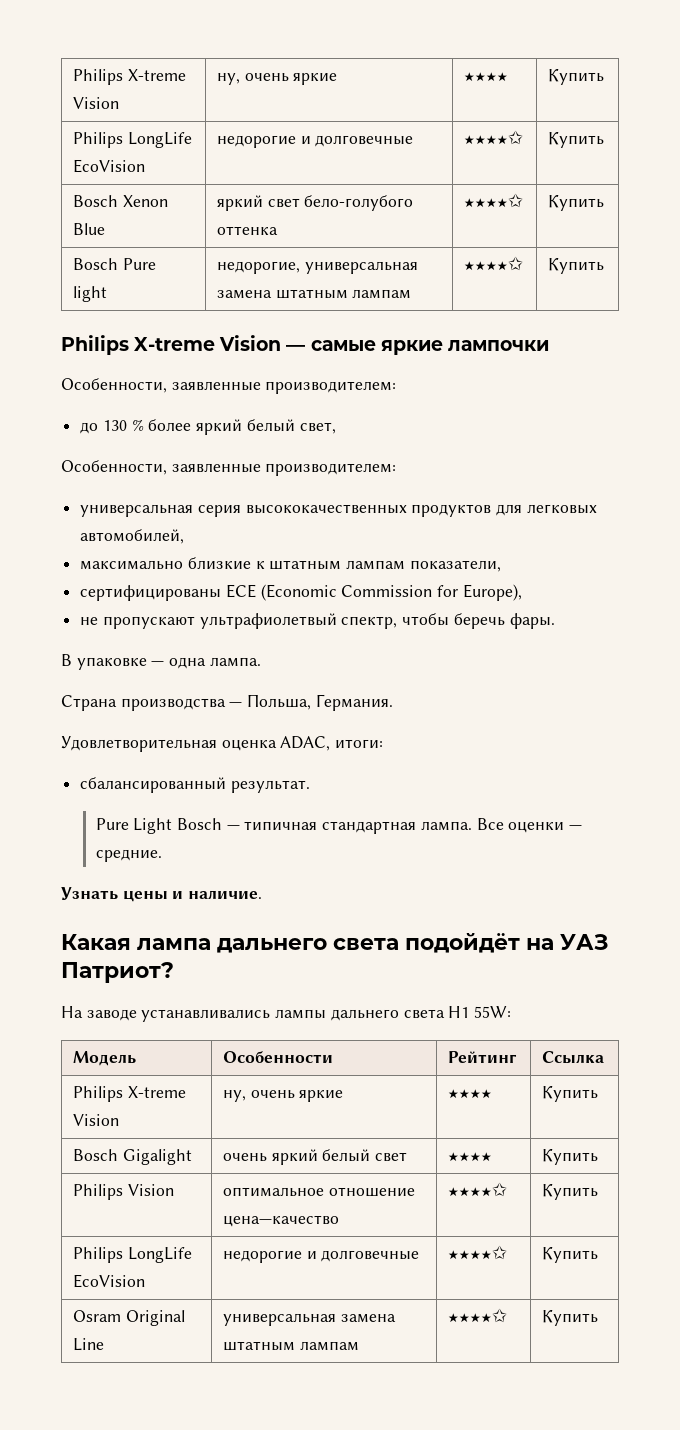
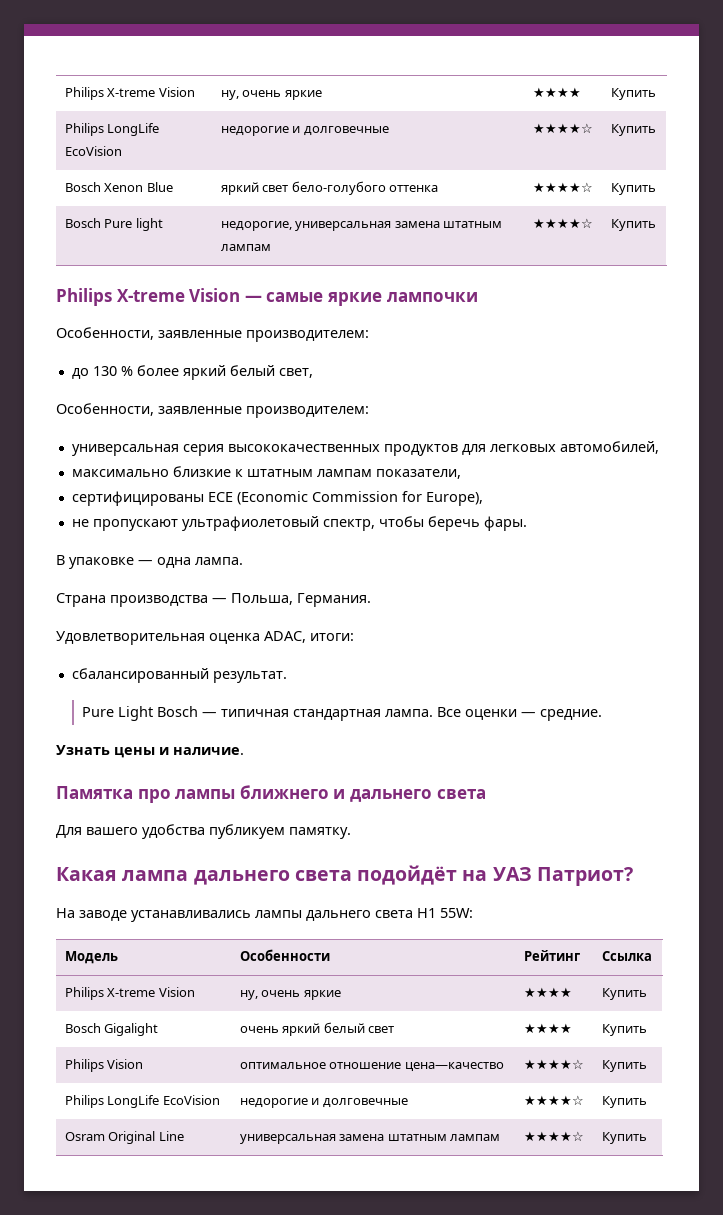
[464,130,524,145] ★★★★✩ -> [532,123,593,134] ★★★★☆
[464,193,524,208] ★★★★✩ -> [532,182,593,193] ★★★★☆
[464,256,524,271] ★★★★✩ -> [532,218,593,229] ★★★★☆
[199,613,337,629] ультрафиолетвый -> [181,516,319,531] ультрафиолетовый
(263, 894) none -> [56,785,486,803] [56,824,351,839] // Памятка про лампы ближнего и дальнего света // Для вашего удобства публикуем памятку.
[448,1182,508,1197] [542,1184,599,1200] [73,1247,192,1263] [73,1274,146,1288] [223,1250,420,1263] [448,1245,508,1260] ★★★★✩ | Купить // Philips LongLife EcoVision | недорогие и долговечные | ★★★★✩ -> [523,1059,584,1070] [601,1060,647,1072] [64,1095,220,1108] [239,1098,408,1108] [523,1095,584,1106] ★★★★☆ | Купить // Philips LongLife EcoVision | недорогие и долговечные | ★★★★☆
[448,1308,508,1323] ★★★★✩ -> [523,1131,584,1142] ★★★★☆

